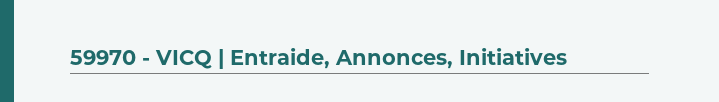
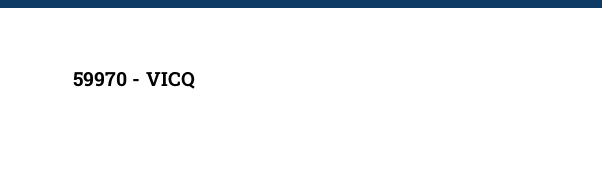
[218,48,567,69] | Entraide, Annonces, Initiatives -> (195, 80) none

